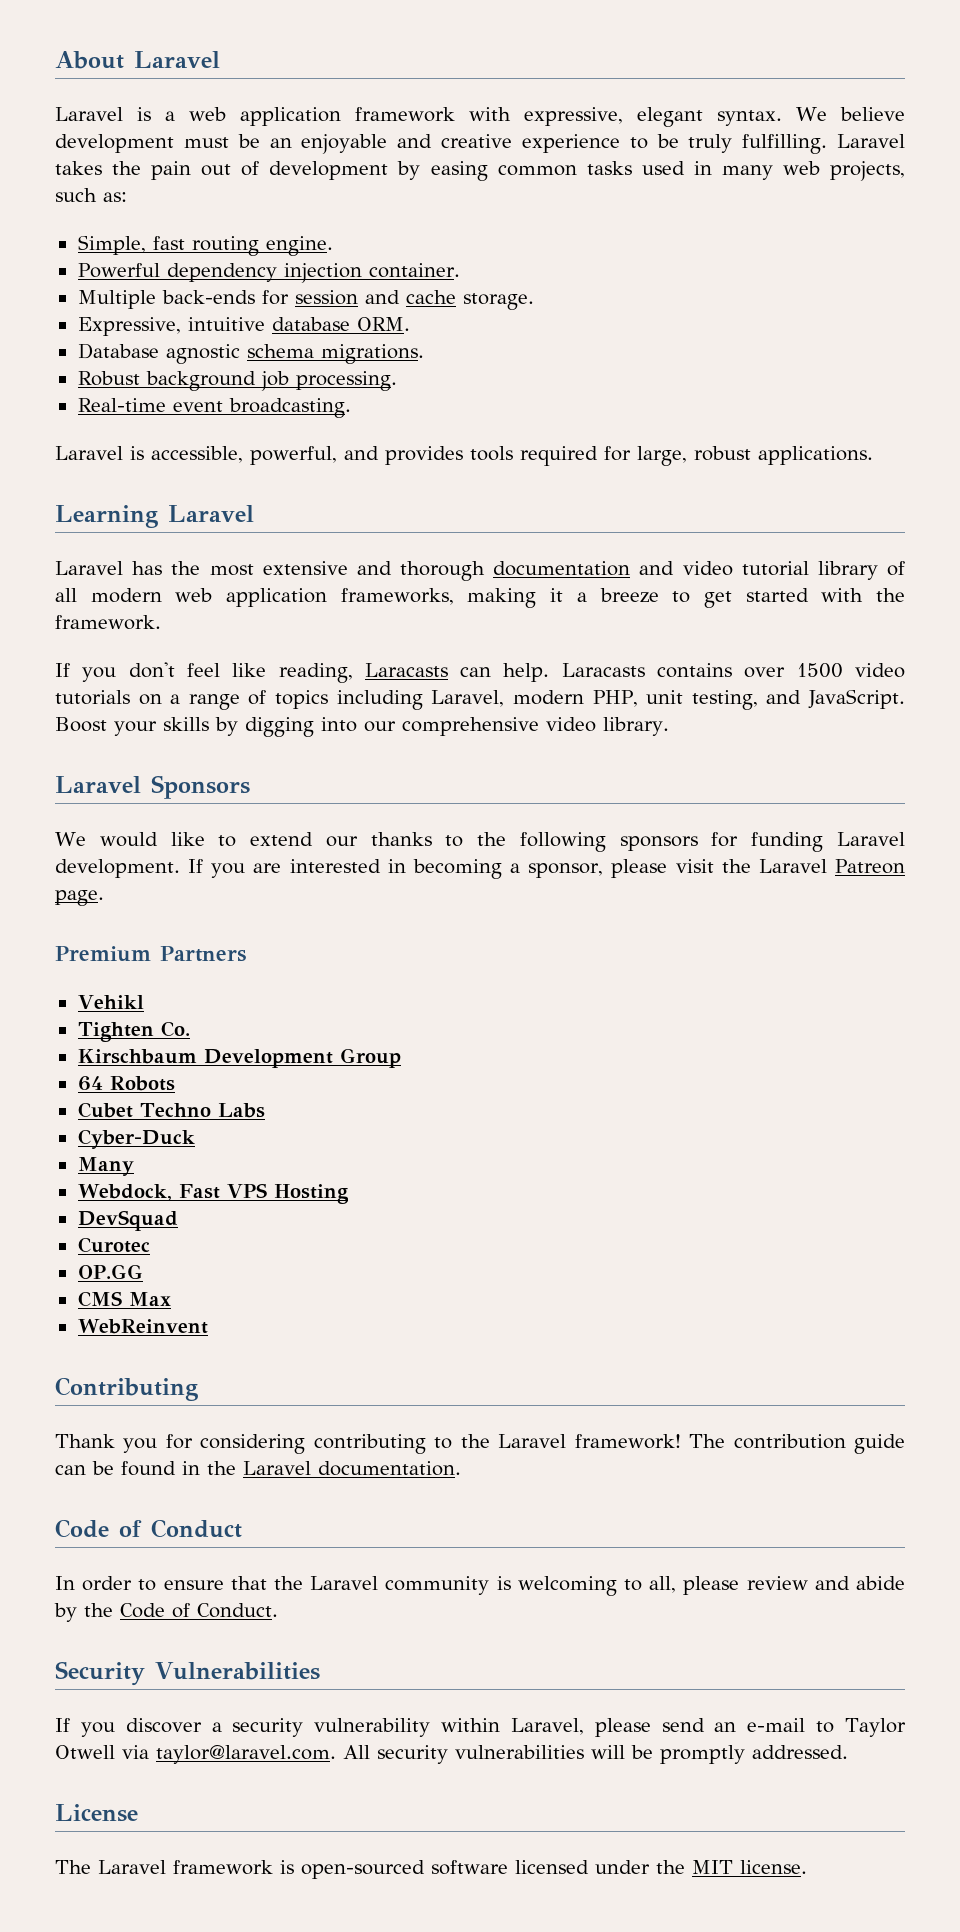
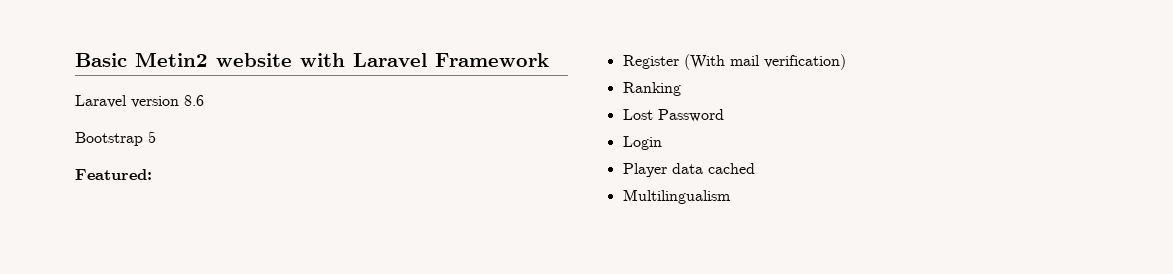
[55,51,220,69] [55,107,906,127] [55,134,906,154] [55,161,905,181] [55,188,127,202] [77,235,333,256] [77,263,460,283] [77,290,534,310] [77,317,410,336] [77,343,424,364] [77,371,397,391] [77,398,351,418] [55,446,873,466] [55,505,254,528] [55,561,905,581] [55,588,906,608] [55,615,161,630] [55,662,905,683] [55,689,905,710] [55,717,669,737] [55,775,250,799] [55,832,906,852] [55,859,906,879] [55,890,104,906] [55,946,246,962] [77,995,144,1009] [77,1021,190,1042] [77,1048,401,1068] [77,1076,175,1091] [77,1102,265,1118] [77,1129,195,1149] [77,1157,134,1176] [77,1183,349,1204] [77,1210,178,1231] [77,1237,150,1253] [77,1264,143,1279] [77,1291,171,1307] [77,1319,208,1334] [55,1377,198,1401] [55,1434,906,1454] [55,1461,461,1476] [55,1519,242,1538] [55,1576,906,1596] [54,1603,278,1622] [55,1661,320,1686] [55,1718,907,1737] [55,1745,848,1764] [55,1804,138,1822] [55,1860,807,1879] About Laravel // Laravel is a web application framework with expressive, elegant syntax. We believe development must be an enjoyable and creative experience to be truly fulfilling. Laravel takes the pain out of development by easing common tasks used in many web projects, such as: // Simple, fast routing engine. // Powerful dependency injection container. // Multiple back-ends for session and cache storage. // Expressive, intuitive database ORM. // Database agnostic schema migrations. // Robust background job processing. // Real-time event broadcasting. // Laravel is accessible, powerful, and provides tools required for large, robust applications. // Learning Laravel // Laravel has the most extensive and thorough documentation and video tutorial library of all modern web application frameworks, making it a breeze to get started with the framework. // If you don't feel like reading, Laracasts can help. Laracasts contains over 1500 video tutorials on a range of topics including Laravel, modern PHP, unit testing, and JavaScript. Boost your skills by digging into our comprehensive video library. // Laravel Sponsors // We would like to extend our thanks to the following sponsors for funding Laravel development. If you are interested in becoming a sponsor, please visit the Laravel Patreon page. // Premium Partners // Vehikl // Tighten Co. // Kirschbaum Development Group // 64 Robots // Cubet Techno Labs // Cyber-Duck // Many // Webdock, Fast VPS Hosting // DevSquad // Curotec // OP.GG // CMS Max // WebReinvent // Contributing // Thank you for considering contributing to the Laravel framework! The contribution guide can be found in the Laravel documentation. // Code of Conduct // In order to ensure that the Laravel community is welcoming to all, please review and abide by the Code of Conduct. // Security Vulnerabilities // If you discover a security vulnerability within Laravel, please send an e-mail to Taylor Otwell via taylor@laravel.com. All security vulnerabilities will be promptly addressed. // License // The Laravel framework is open-sourced software licensed under the MIT license. -> [75,52,549,67] [75,95,204,108] [75,131,156,146] [75,169,152,180] [622,54,846,70] [622,82,681,96] [622,109,724,122] [622,136,662,150] [622,163,755,177] [622,189,731,204] Basic Metin2 website with Laravel Framework // Laravel version 8.6 // Bootstrap 5 // Featured: // Register (With mail verification) // Ranking // Lost Password // Login // Player data cached // Multilingualism

